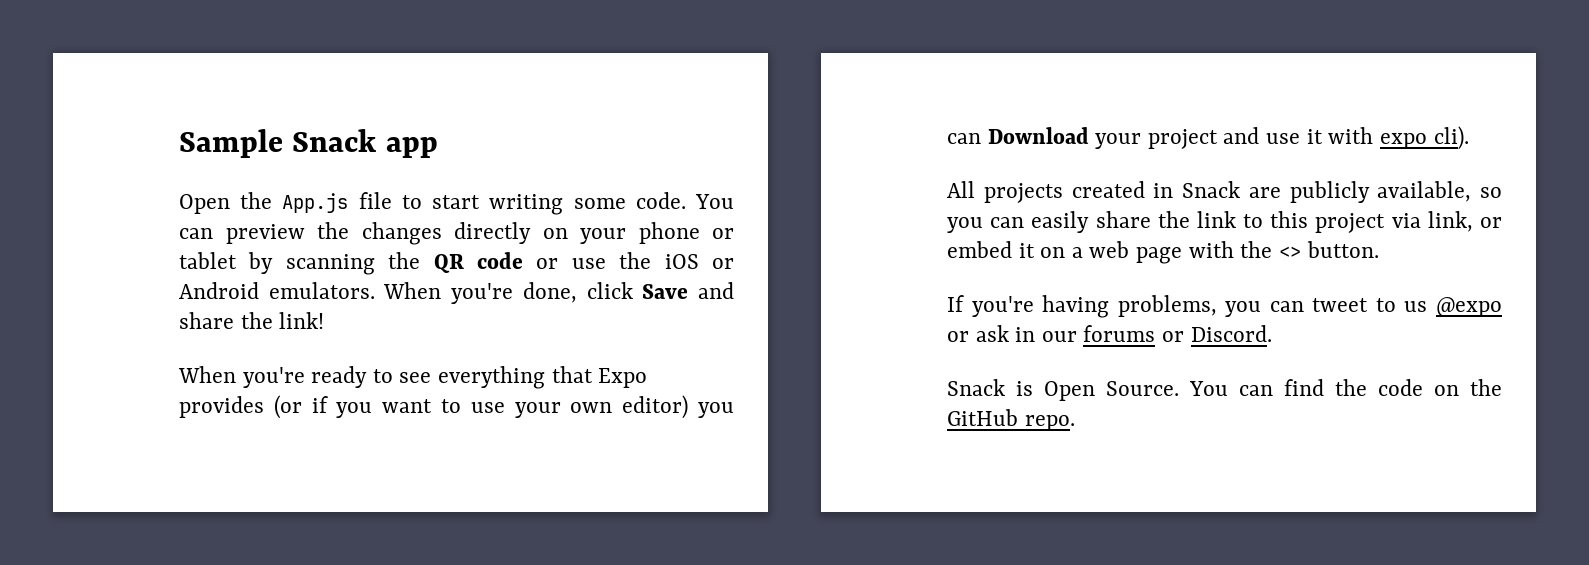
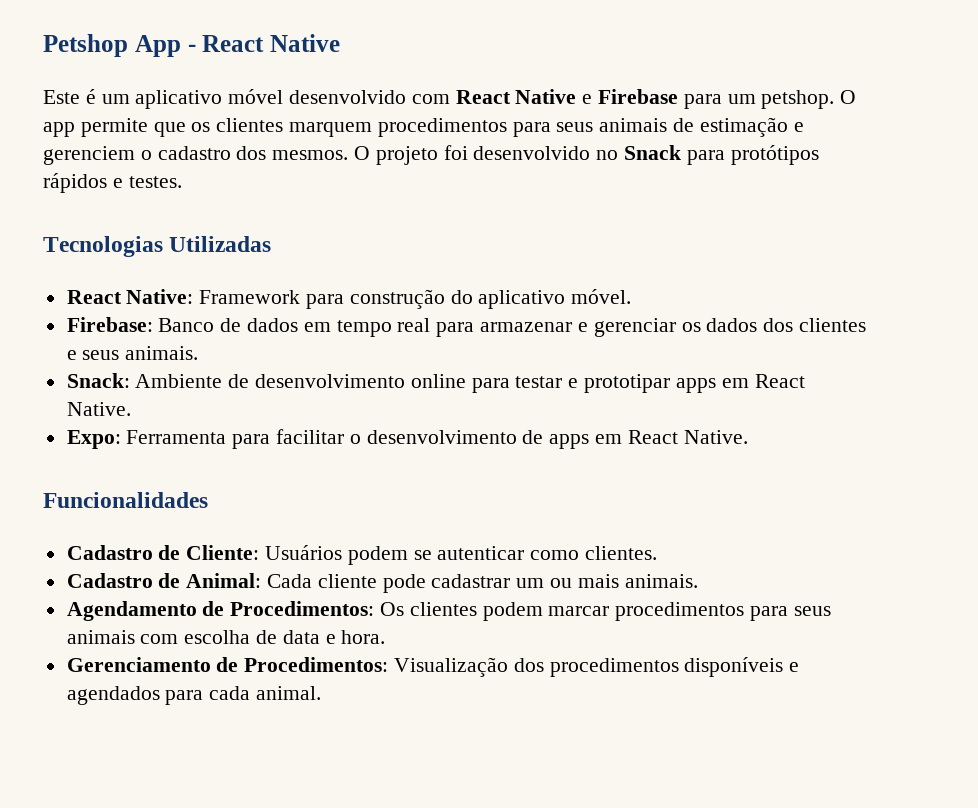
[179,129,438,158] [179,192,734,215] [179,222,734,245] [179,252,734,275] [179,282,734,304] [179,312,325,329] [178,366,648,389] [179,395,734,419] [947,126,1469,150] [947,181,1502,203] [947,211,1502,233] [947,241,1379,264] [947,295,1502,318] [947,325,1272,342] [947,379,1502,401] [947,409,1075,431] Sample Snack app // Open the App.js file to start writing some code. You can preview the changes directly on your phone or tablet by scanning the QR code or use the iOS or Android emulators. When you're done, click Save and share the link! // When you're ready to see everything that Expo provides (or if you want to use your own editor) you can Download your project and use it with expo cli). // All projects created in Snack are publicly available, so you can easily share the link to this project via link, or embed it on a web page with the <> button. // If you're having problems, you can tweet to us @expo or ask in our forums or Discord. // Snack is Open Source. You can find the code on the GitHub repo. -> [43,34,340,57] [43,89,857,109] [43,117,804,137] [43,145,819,165] [43,173,182,193] [43,236,272,257] [66,289,632,309] [66,317,866,337] [66,346,199,360] [66,373,805,393] [66,402,131,416] [66,429,748,449] [43,492,208,508] [66,545,658,565] [66,573,698,593] [66,601,831,621] [66,630,386,644] [66,657,800,677] [66,686,322,705] Petshop App - React Native // Este é um aplicativo móvel desenvolvido com React Native e Firebase para um petshop. O app permite que os clientes marquem procedimentos para seus animais de estimação e gerenciem o cadastro dos mesmos. O projeto foi desenvolvido no Snack para protótipos rápidos e testes. // Tecnologias Utilizadas // React Native: Framework para construção do aplicativo móvel. // Firebase: Banco de dados em tempo real para armazenar e gerenciar os dados dos clientes e seus animais. // Snack: Ambiente de desenvolvimento online para testar e prototipar apps em React Native. // Expo: Ferramenta para facilitar o desenvolvimento de apps em React Native. // Funcionalidades // Cadastro de Cliente: Usuários podem se autenticar como clientes. // Cadastro de Animal: Cada cliente pode cadastrar um ou mais animais. // Agendamento de Procedimentos: Os clientes podem marcar procedimentos para seus animais com escolha de data e hora. // Gerenciamento de Procedimentos: Visualização dos procedimentos disponíveis e agendados para cada animal.

